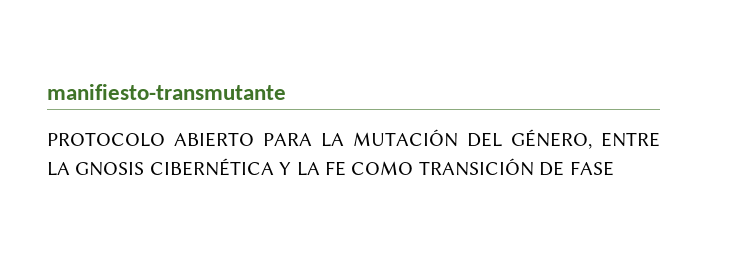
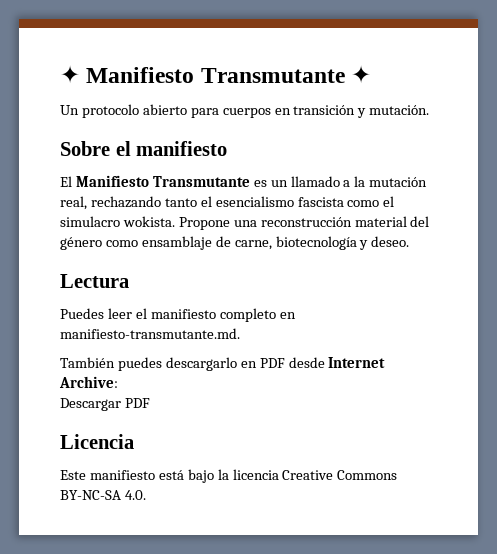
[47,84,286,100] [47,129,660,149] [47,158,614,176] manifiesto-transmutante // PROTOCOLO ABIERTO PARA LA MUTACIÓN DEL GÉNERO, ENTRE LA GNOSIS CIBERNÉTICA Y LA FE COMO TRANSICIÓN DE FASE -> [60,65,372,84] [60,104,430,118] [60,141,228,156] [60,175,428,187] [60,196,395,210] [60,216,430,230] [60,236,410,250] [60,274,129,288] [60,308,296,322] [60,328,240,339] [60,357,386,371] [59,376,118,388] [60,398,150,411] [60,434,134,449] [60,469,398,483] [60,490,146,500] ✦ Manifiesto Transmutante ✦ // Un protocolo abierto para cuerpos en transición y mutación. // Sobre el manifiesto // El Manifiesto Transmutante es un llamado a la mutación real, rechazando tanto el esencialismo fascista como el simulacro wokista. Propone una reconstrucción material del género como ensamblaje de carne, biotecnología y deseo. // Lectura // Puedes leer el manifiesto completo en manifiesto-transmutante.md. // También puedes descargarlo en PDF desde Internet Archive: // Descargar PDF // Licencia // Este manifiesto está bajo la licencia Creative Commons BY-NC-SA 4.0.

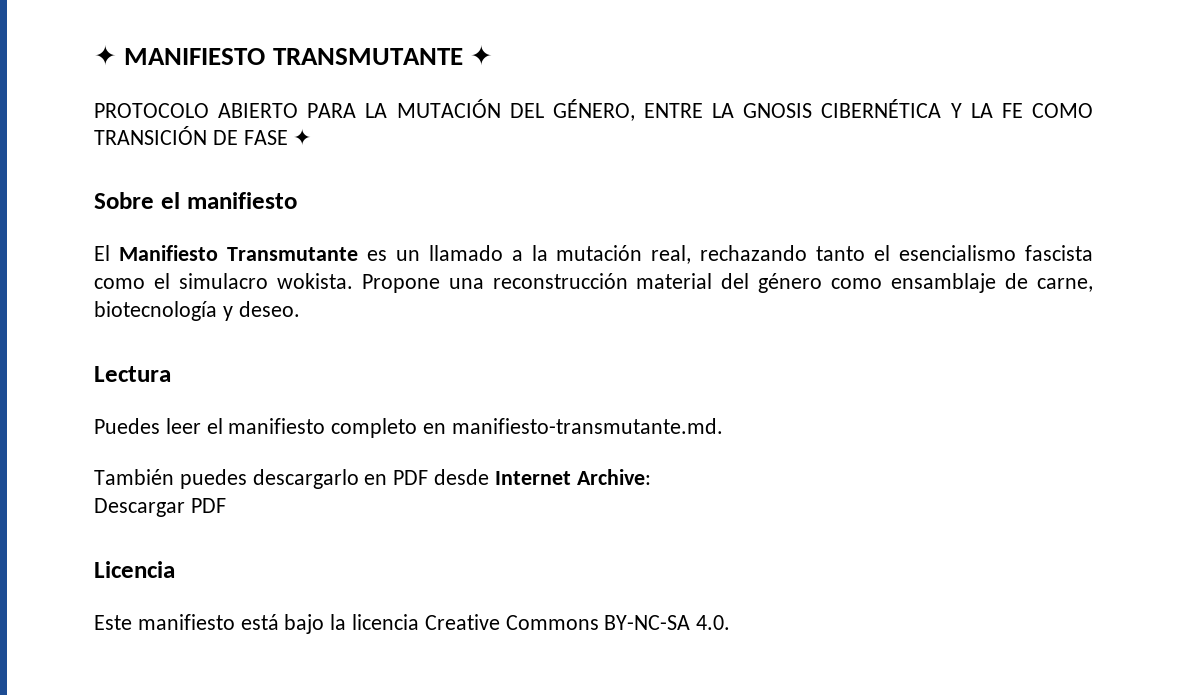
[60,65,372,84] [60,104,430,118] ✦ Manifiesto Transmutante ✦ // Un protocolo abierto para cuerpos en transición y mutación. -> [94,44,493,66] [94,99,1093,121] [94,126,312,146] ✦ MANIFIESTO TRANSMUTANTE ✦ // PROTOCOLO ABIERTO PARA LA MUTACIÓN DEL GÉNERO, ENTRE LA GNOSIS CIBERNÉTICA Y LA FE COMO TRANSICIÓN DE FASE ✦

